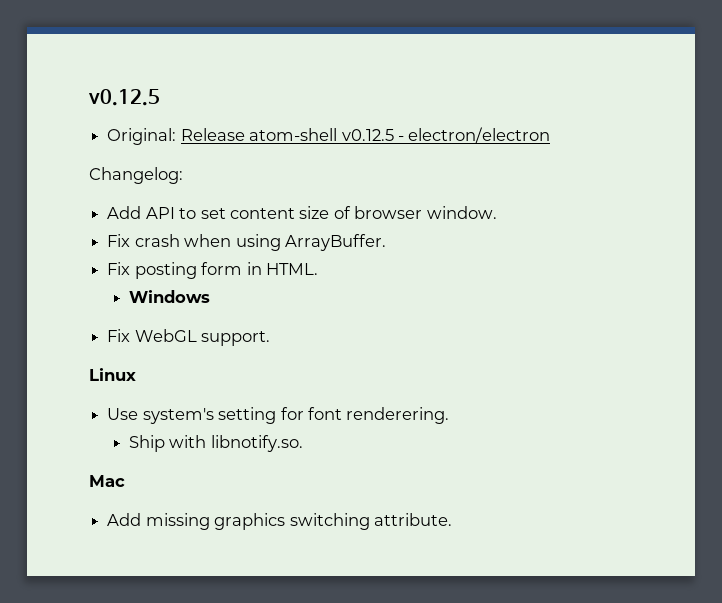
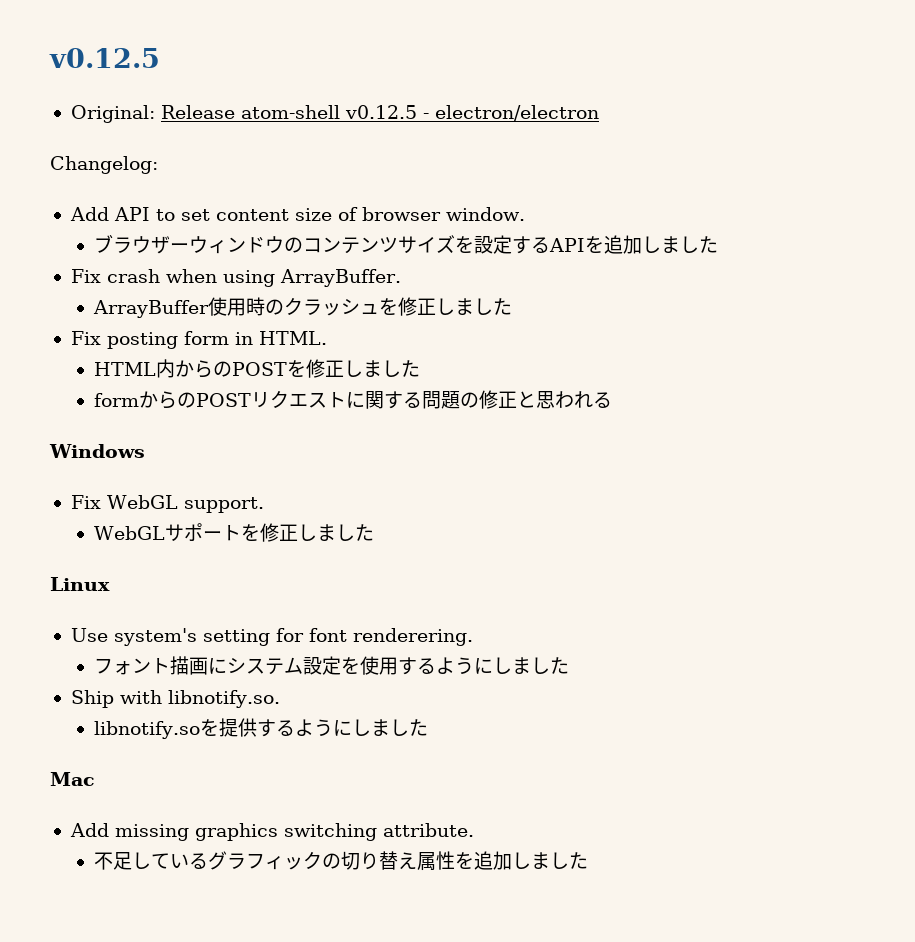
(497, 212) none -> [94,234,719,254] // ブラウザーウィンドウのコンテンツサイズを設定するAPIを追加しました
(386, 242) none -> [93,297,513,318] // ArrayBuffer使用時のクラッシュを修正しました
[128,290,210,303] [107,329,271,346] Windows // Fix WebGL support. -> [94,359,421,378] [94,390,613,409] [49,444,145,458] [70,495,264,513] [94,523,375,542] HTML内からのPOSTを修正しました // formからのPOSTリクエストに関する問題の修正と思われる // Windows // Fix WebGL support. // WebGLサポートを修正しました
[128,435,303,452] Ship with libnotify.so. -> [94,656,570,675] [70,690,280,708] [94,718,429,739] フォント描画にシステム設定を使用するようにしました // Ship with libnotify.so. // libnotify.soを提供するようにしました
(452, 519) none -> [94,851,589,871] // 不足しているグラフィックの切り替え属性を追加しました

